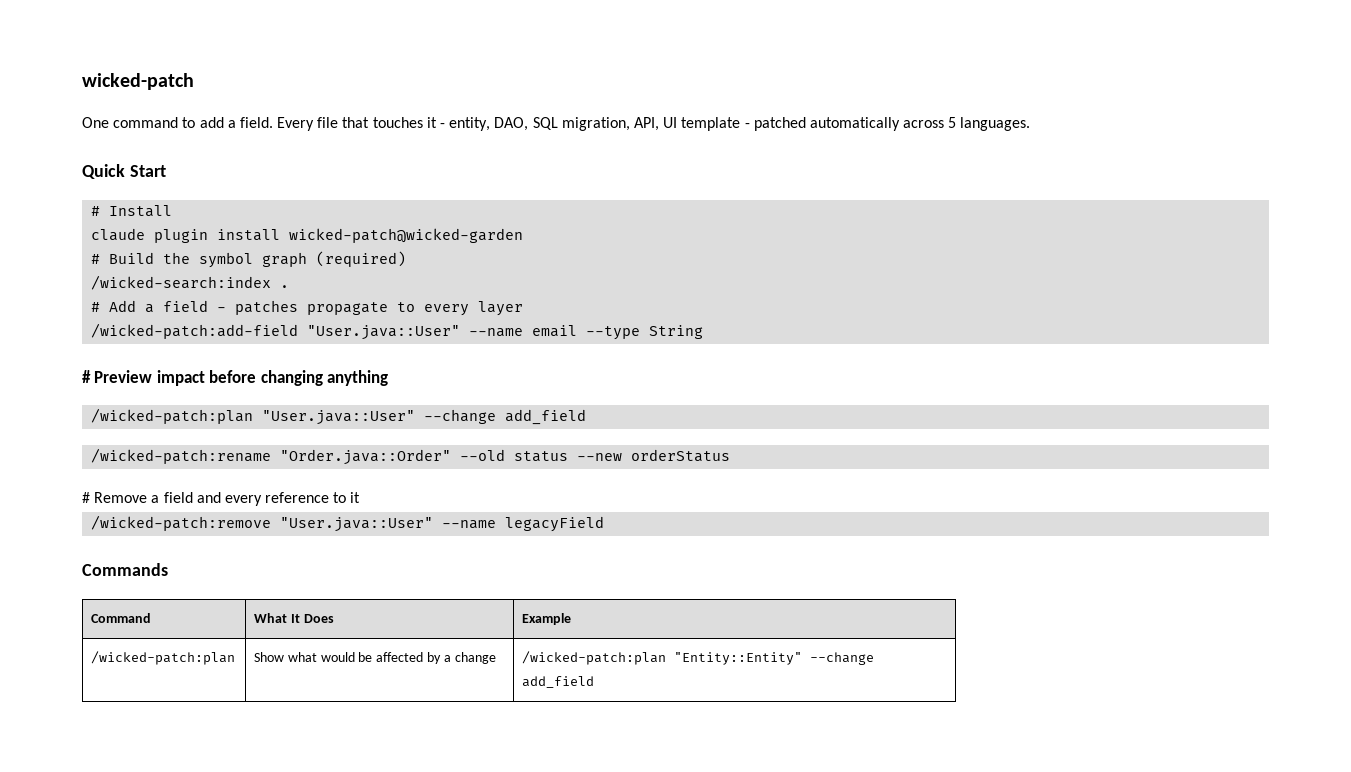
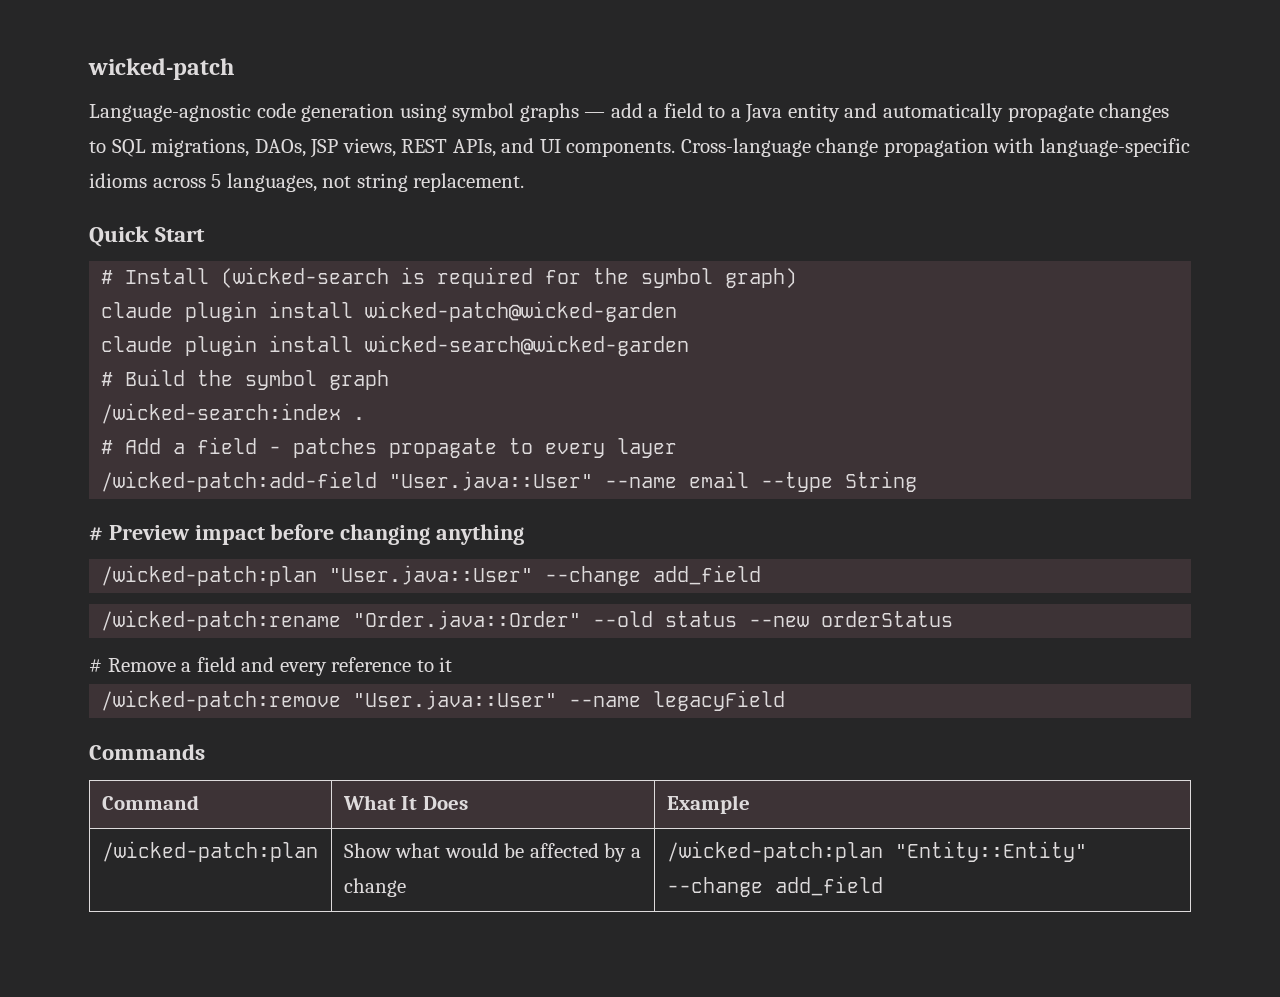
[82,117,1031,131] [82,164,166,179] [91,205,173,217] One command to add a field. Every file that touches it - entity, DAO, SQL migration, API, UI template - patched automatically across 5 languages. // Quick Start // # Install -> [89,103,1170,123] [89,138,1191,158] [89,173,525,192] [89,226,206,247] [101,267,798,288] Language-agnostic code generation using symbol graphs — add a field to a Java entity and automatically propagate changes to SQL migrations, DAOs, JSP views, REST APIs, and UI components. Cross-language change propagation with language-specific idioms across 5 languages, not string replacement. // Quick Start // # Install (wicked-search is required for the symbol graph)
(524, 235) none -> [101,335,690,356] // claude plugin install wicked-search@wicked-garden
[316,251,407,267] (required) -> (390, 380) none

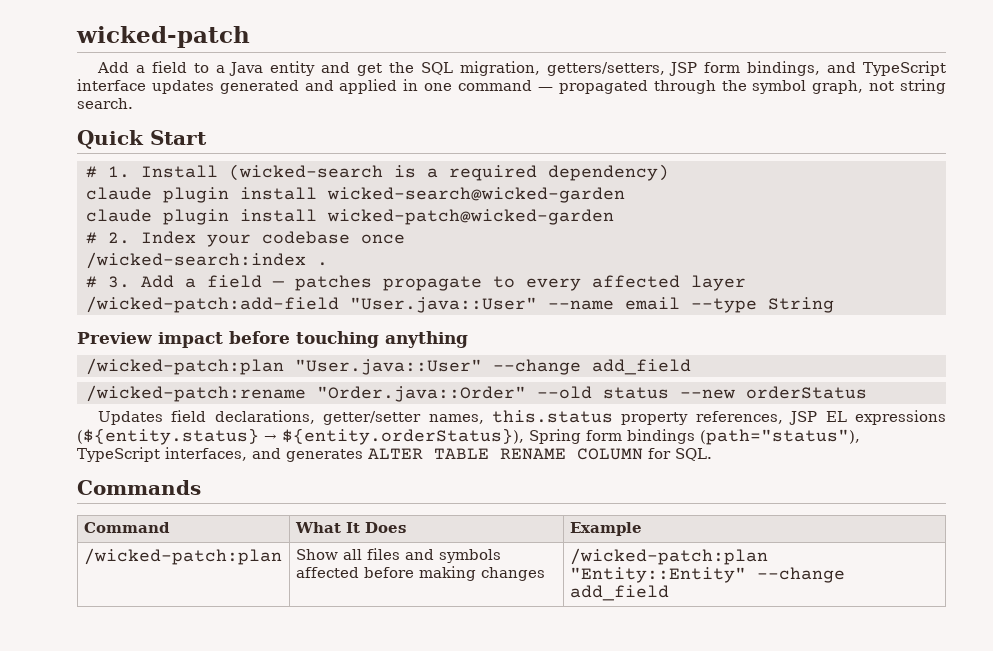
[89,103,643,122] Language-agnostic code generation using symbol graphs — add -> [96,62,129,73] Add
[883,103,1170,122] [89,138,1191,158] [89,173,317,192] automatically propagate changes to SQL migrations, DAOs, JSP views, REST APIs, and UI components. Cross-language change propagation with language-specific idioms across 5 languages, -> [357,61,946,76] [77,79,864,94] get the SQL migration, getters/setters, JSP form bindings, and TypeScript interface updates generated and applied in one command — propagated through the symbol graph,
[413,173,525,192] replacement. -> [77,98,133,109] search.
(114, 277) none -> [107,166,130,178] 1.
[437,267,798,288] [101,301,678,322] [101,335,690,356] [101,369,390,390] required for the symbol graph) // claude plugin install wicked-patch@wicked-garden // claude plugin install wicked-search@wicked-garden // # Build the symbol graph -> [426,164,669,181] [85,187,625,203] [85,209,614,225] [85,231,405,247] a required dependency) // claude plugin install wicked-search@wicked-garden // claude plugin install wicked-patch@wicked-garden // # 2. Index your codebase once
[125,437,282,454] Add a field - -> [107,275,285,288] 3. Add a field —
(606, 450) none -> [591,275,680,288] affected
[89,527,103,541] # -> (834, 305) none
[340,524,431,545] changing -> [296,331,379,348] touching
[89,657,453,676] [101,690,786,711] # Remove a field and every reference to it // /wicked-patch:remove "User.java::User" --name legacyField -> [97,410,947,425] [77,428,860,445] [77,447,712,462] Updates field declarations, getter/setter names, this.status property references, JSP EL expressions (${entity.status} → ${entity.orderStatus}), Spring form bindings (path="status"), TypeScript interfaces, and generates ALTER TABLE RENAME COLUMN for SQL.
[395,843,641,862] [343,878,406,897] what would be affected by a change -> [342,548,501,563] [295,566,545,581] all files and symbols affected before making changes

